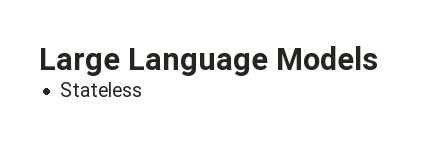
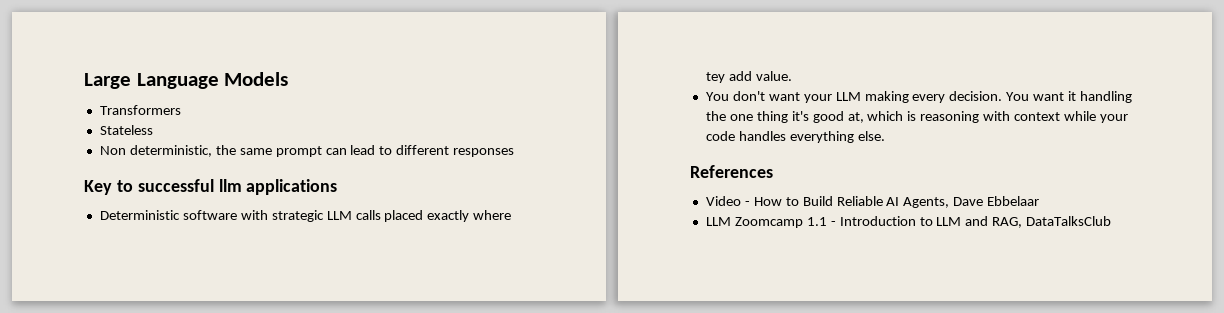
(379, 58) none -> [99,105,181,115] // Transformers
(143, 89) none -> [99,145,515,157] [84,179,338,195] [99,210,512,222] [705,71,792,83] [705,91,1133,103] [705,111,1128,123] [705,131,885,143] [690,165,773,178] [705,196,1040,208] [705,216,1112,228] // Non deterministic, the same prompt can lead to different responses // Key to successful llm applications // Deterministic software with strategic LLM calls placed exactly where tey add value. // You don't want your LLM making every decision. You want it handling the one thing it's good at, which is reasoning with context while your code handles everything else. // References // Video - How to Build Reliable AI Agents, Dave Ebbelaar // LLM Zoomcamp 1.1 - Introduction to LLM and RAG, DataTalksClub

